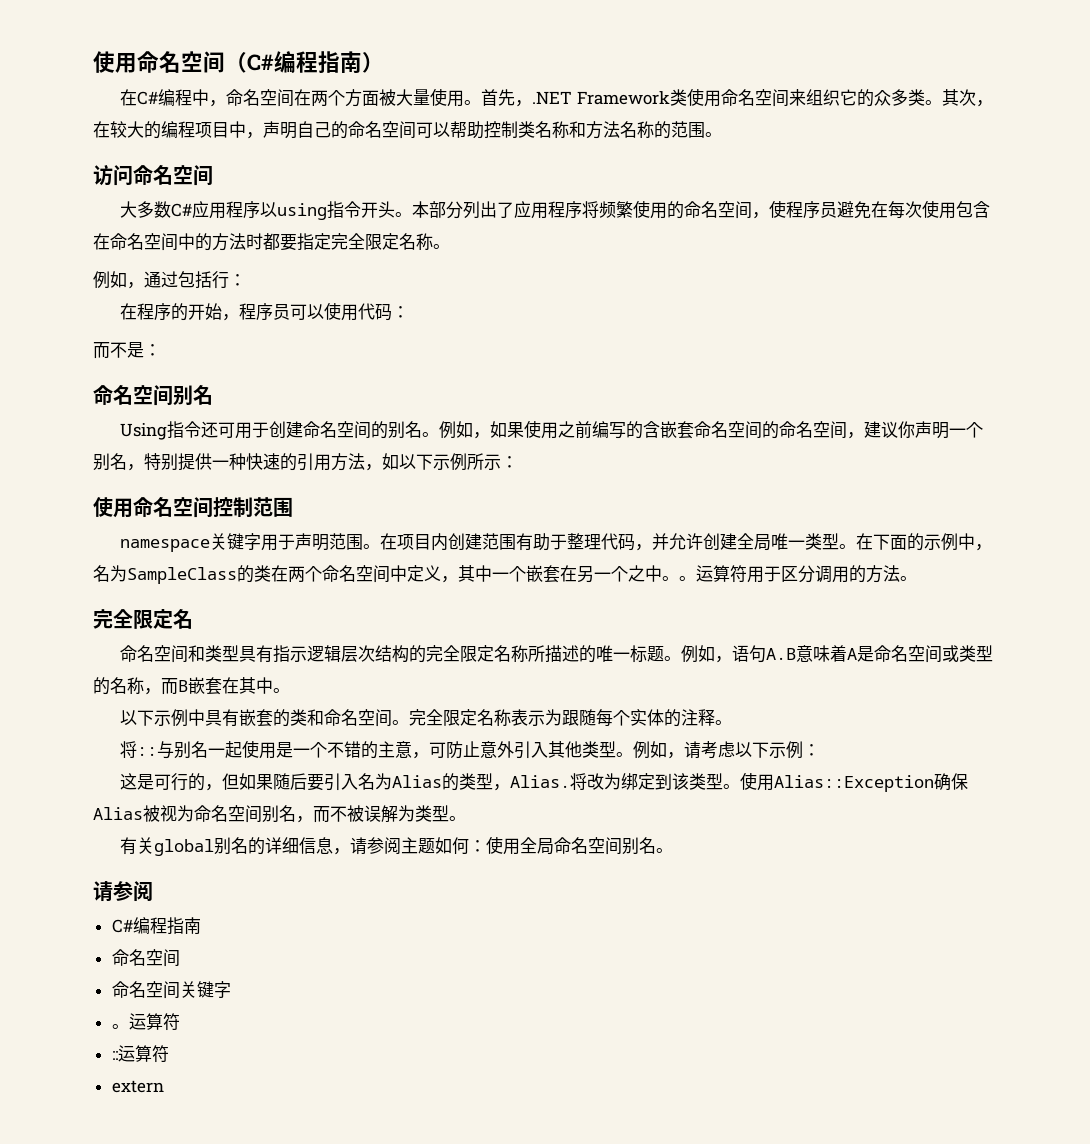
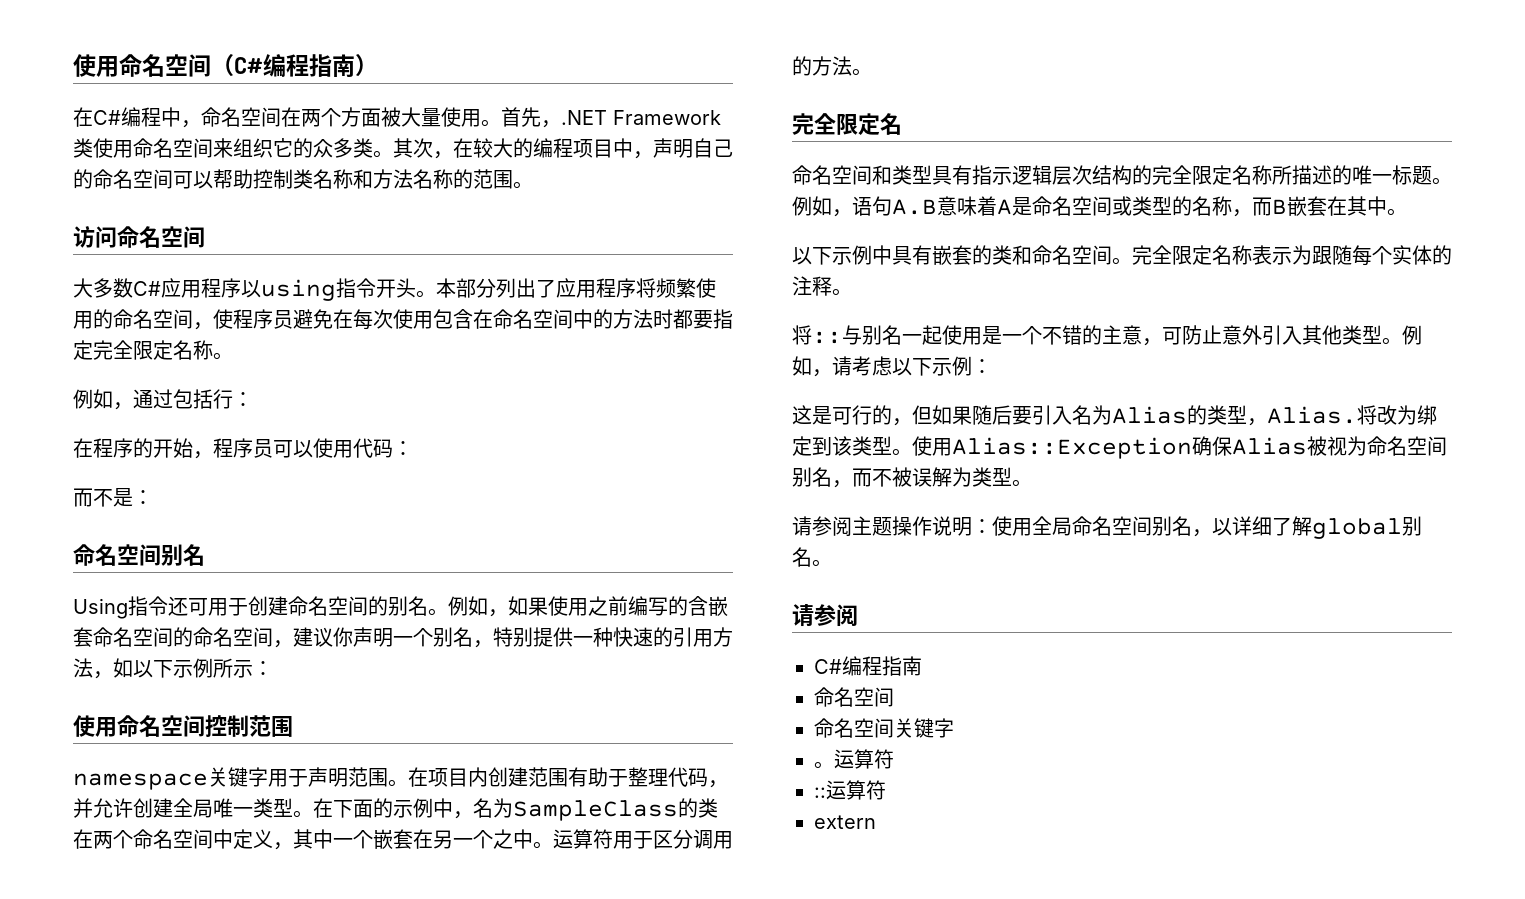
[679,576,696,581] 。 -> (553, 845) none
[120,837,351,856] 有关global别名的详细信息， -> (1032, 483) none
[435,837,470,854] 如何 -> [892,516,972,536] 操作说明
(657, 845) none -> [1192,516,1422,539] [792,547,812,567] ，以详细了解global别名

